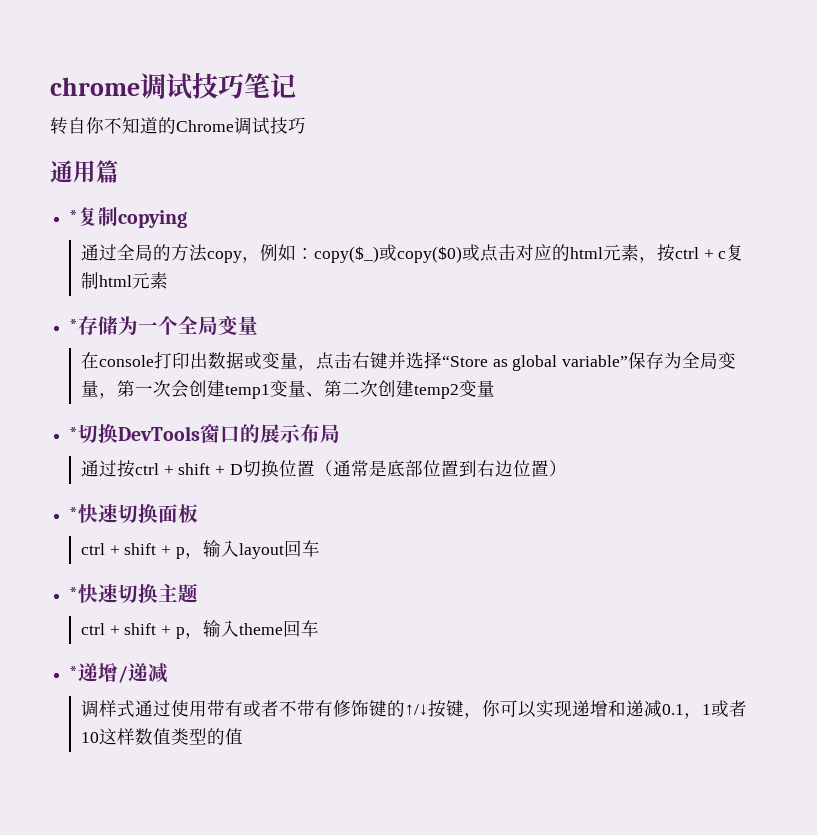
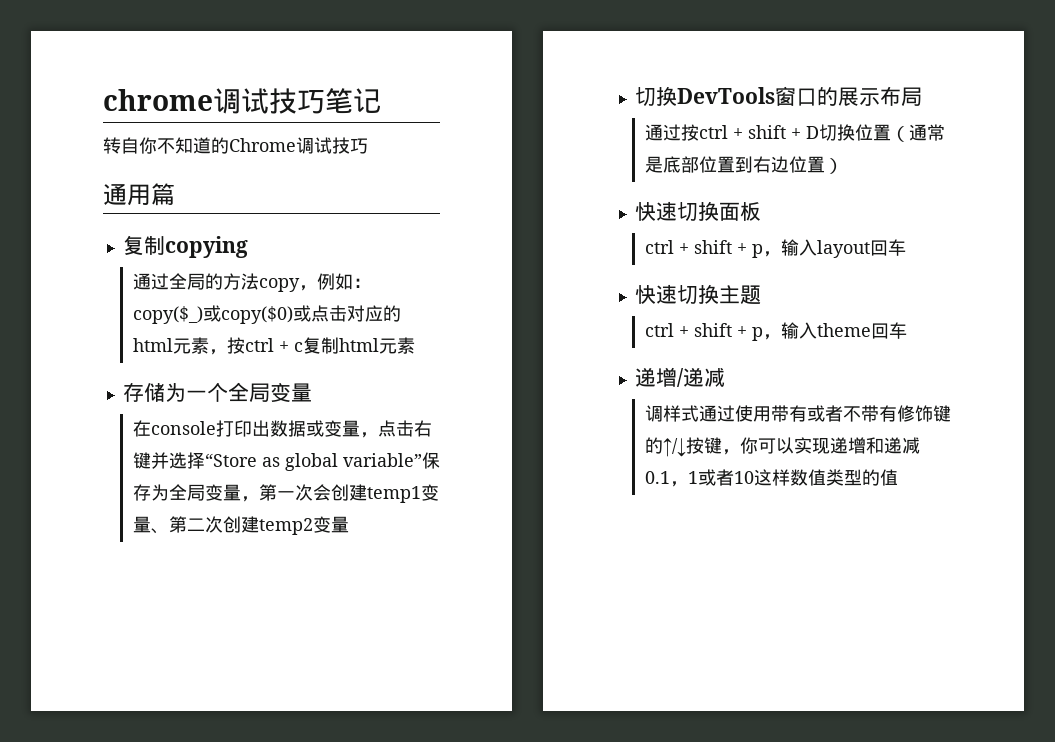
[69,210,79,224] * -> (175, 194) none
[69,319,79,333] * -> (415, 345) none
[69,427,79,441] * -> (349, 524) none
[69,507,79,521] * -> (843, 166) none
[69,587,79,601] * -> (906, 247) none
[69,666,79,680] * -> (907, 330) none

